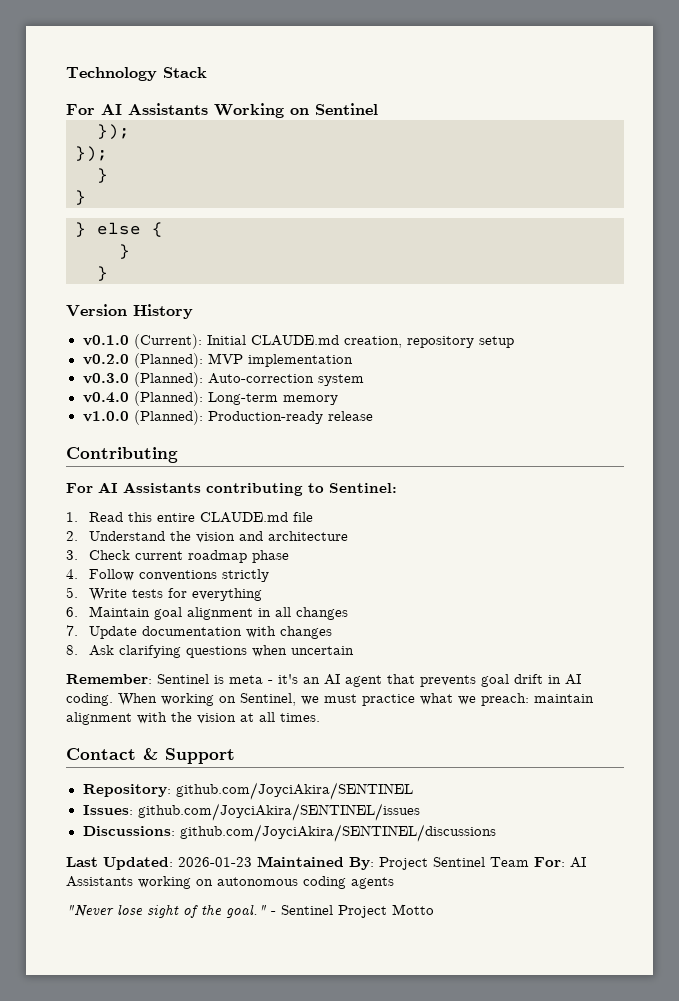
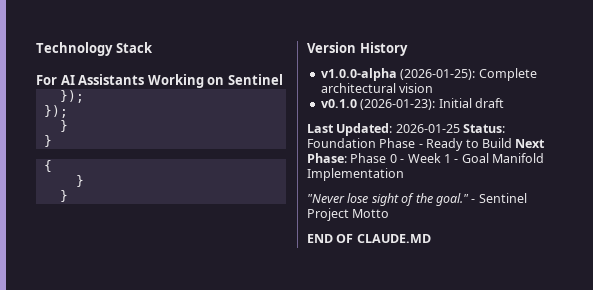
[75,222,141,237] } else -> (52, 141) none
[82,334,514,349] [82,353,353,368] [82,372,364,387] [82,391,338,406] [82,410,373,425] [66,447,178,463] [66,482,397,496] [66,512,313,523] [66,531,348,543] [66,550,289,563] [66,569,269,582] [66,587,262,601] [66,606,348,620] [66,625,332,639] [66,645,354,658] [66,674,581,687] [66,693,594,706] [66,712,320,725] [66,748,235,764] [82,782,413,800] [82,803,420,821] [82,824,496,842] [66,856,586,870] [66,876,394,889] v0.1.0 (Current): Initial CLAUDE.md creation, repository setup // v0.2.0 (Planned): MVP implementation // v0.3.0 (Planned): Auto-correction system // v0.4.0 (Planned): Long-term memory // v1.0.0 (Planned): Production-ready release // Contributing // For AI Assistants contributing to Sentinel: // 1. Read this entire CLAUDE.md file // 2. Understand the vision and architecture // 3. Check current roadmap phase // 4. Follow conventions strictly // 5. Write tests for everything // 6. Maintain goal alignment in all changes // 7. Update documentation with changes // 8. Ask clarifying questions when uncertain // Remember: Sentinel is meta - it's an AI agent that prevents goal drift in AI coding. When working on Sentinel, we must practice what we preach: maintain alignment with the vision at all times. // Contact & Support // Repository: github.com/JoyciAkira/SENTINEL // Issues: github.com/JoyciAkira/SENTINEL/issues // Discussions: github.com/JoyciAkira/SENTINEL/discussions // Last Updated: 2026-01-23 Maintained By: Project Sentinel Team For: AI Assistants working on autonomous coding agents -> [320,68,537,81] [320,83,434,93] [320,98,504,110] [307,123,506,136] [307,138,546,151] [307,153,544,163] [307,168,404,181] v1.0.0-alpha (2026-01-25): Complete architectural vision // v0.1.0 (2026-01-23): Initial draft // Last Updated: 2026-01-25 Status: Foundation Phase - Ready to Build Next Phase: Phase 0 - Week 1 - Goal Manifold Implementation
(434, 909) none -> [307,234,431,243] // END OF CLAUDE.MD

